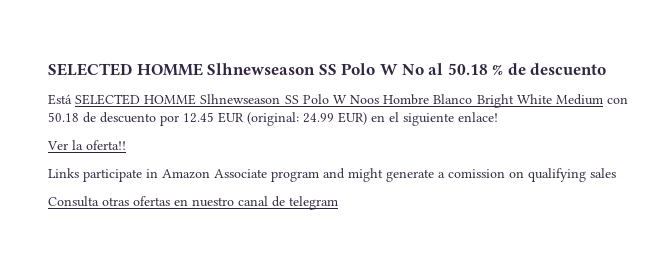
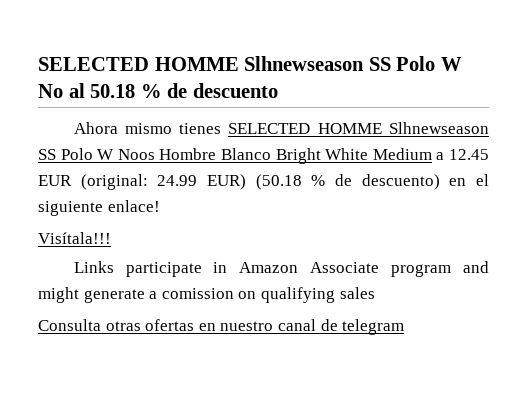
[48,94,72,105] Está -> [73,122,222,134] Ahora mismo tienes
[607,97,628,104] [48,112,179,126] con 50.18 de descuento por -> [436,152,445,160] a
(367, 118) none -> [255,174,440,190] (50.18 % de descuento)
[47,140,126,150] Ver la oferta!! -> [38,232,111,244] Visítala!!!

